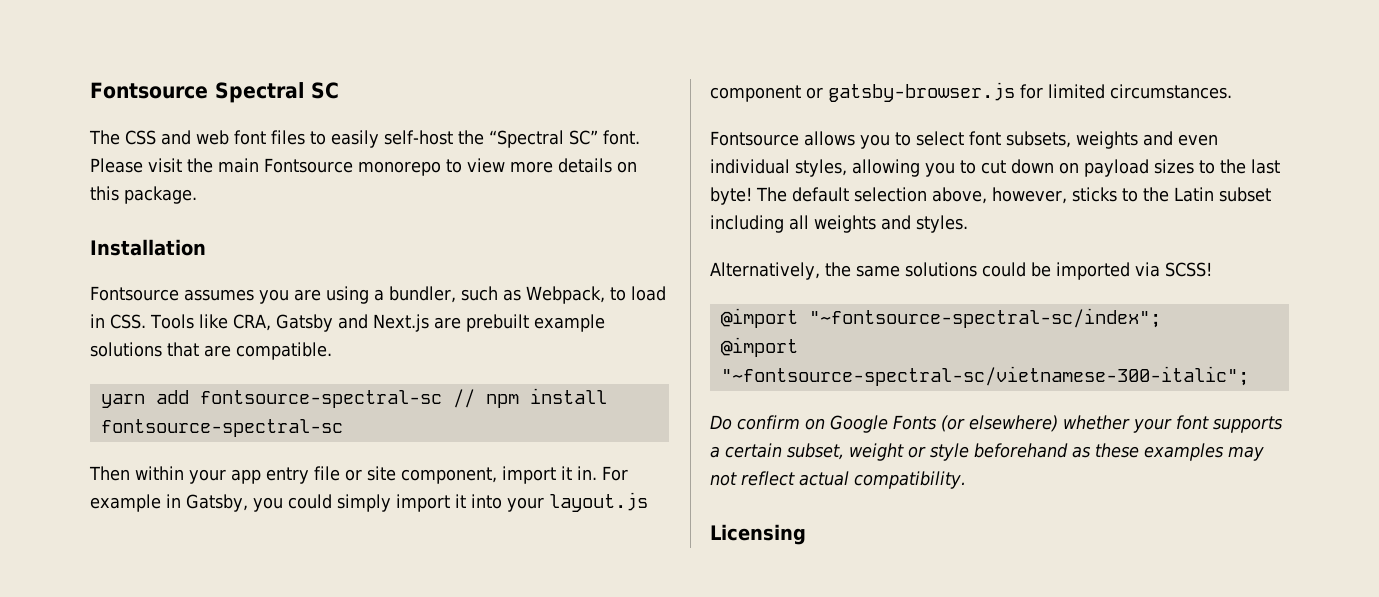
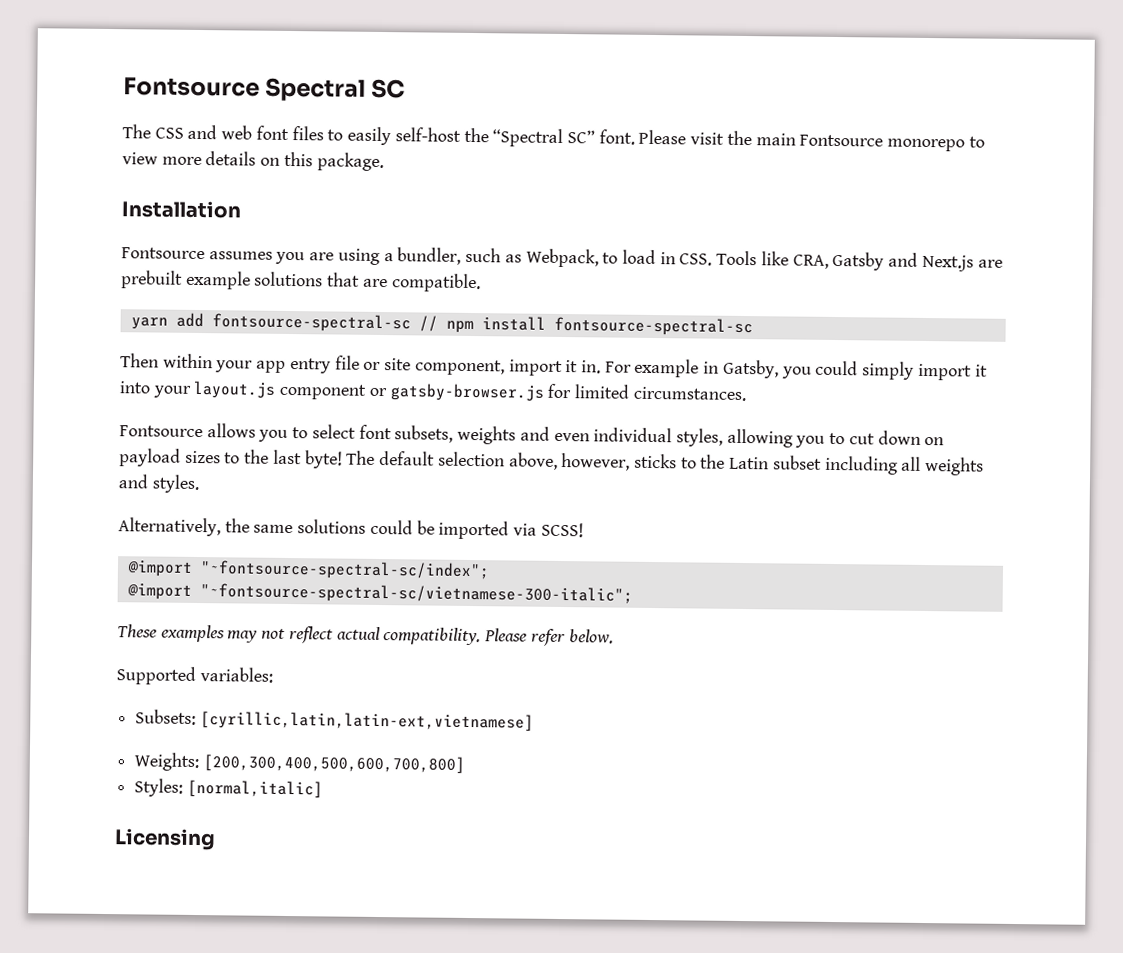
[710,415,1283,433] [710,443,1139,461] Do confirm on Google Fonts (or elsewhere) whether your font supports a certain subset, weight or style beforehand as these -> [117,624,157,638] These
(966, 480) none -> [484,628,614,647] [116,666,273,685] [135,709,534,732] [134,752,465,774] [134,778,323,799] Please refer below. // Supported variables: // Subsets: [cyrillic,latin,latin-ext,vietnamese] // Weights: [200,300,400,500,600,700,800] // Styles: [normal,italic]

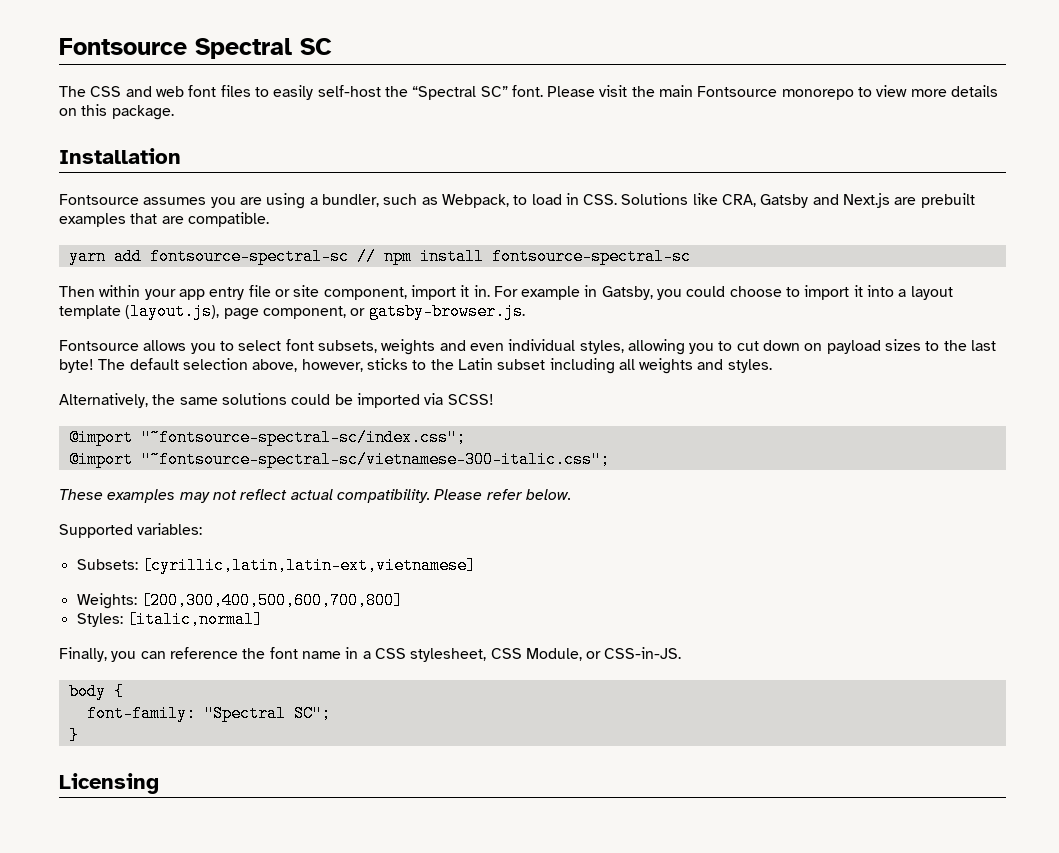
[716,250,758,266] Tools -> [621,193,689,205] Solutions
[185,270,324,290] example solutions -> [59,213,126,227] examples
[862,361,915,380] simply -> [729,286,801,297] choose to
[152,380,746,402] your layout.js component or gatsby-browser.js for limited circumstances. -> [898,286,953,300] [59,303,525,320] a layout template (layout.js), page component, or gatsby-browser.js.
[199,560,490,581] [126,583,633,605] "~fontsource-spectral-sc/index"; // @import "~fontsource-spectral-sc/vietnamese-300-italic"; -> [140,429,466,446] [68,451,610,468] "~fontsource-spectral-sc/index.css"; // @import "~fontsource-spectral-sc/vietnamese-300-italic.css";
[186,779,323,799] [normal,italic] -> [126,611,263,628] [59,647,682,662] [68,683,124,700] [86,705,331,722] [68,727,79,744] [italic,normal] // Finally, you can reference the font name in a CSS stylesheet, CSS Module, or CSS-in-JS. // body { // font-family: "Spectral SC"; // }

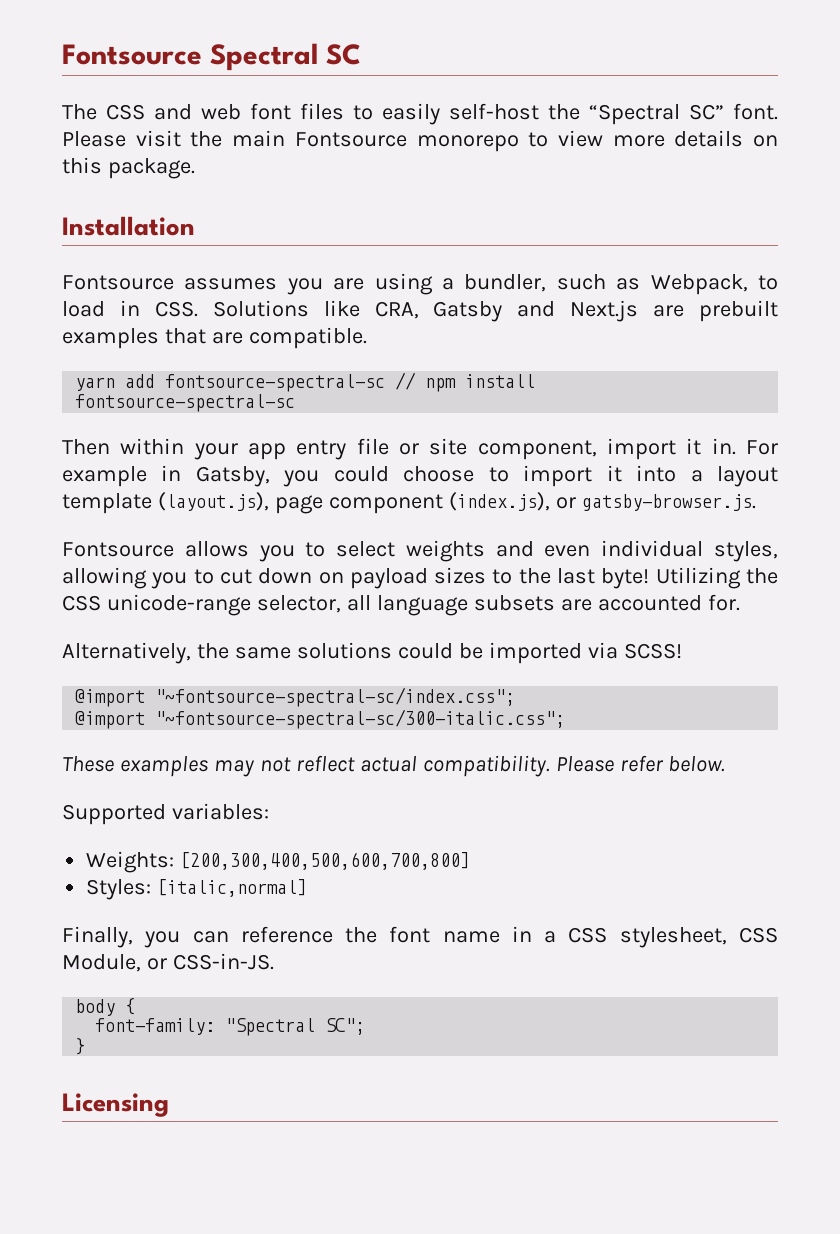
[262,306,346,319] component, -> [328,492,550,514] component (index.js),
[285,339,377,353] font subsets, -> (396, 549) none
[98,358,772,374] The default selection above, however, sticks to the Latin subset including all weights and styles. -> [655,567,778,589] [62,594,740,616] Utilizing the CSS unicode-range selector, all language subsets are accounted for.
[140,451,610,468] "~fontsource-spectral-sc/vietnamese-300-italic.css"; -> [155,709,566,729] "~fontsource-spectral-sc/300-italic.css";
[76,557,476,574] // Subsets: [cyrillic,latin,latin-ext,vietnamese] -> (269, 811) none

